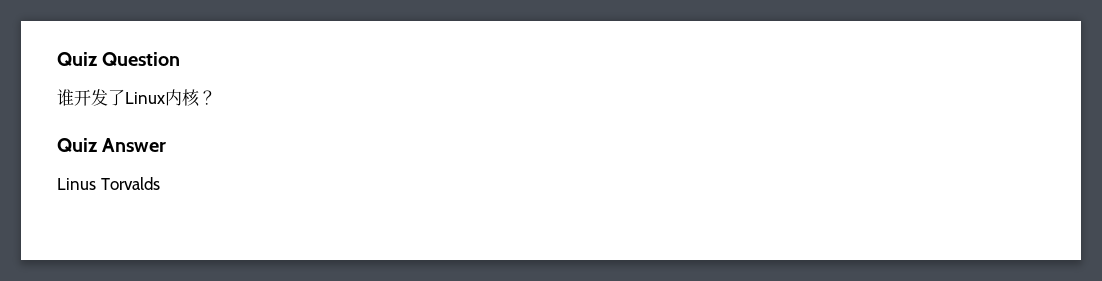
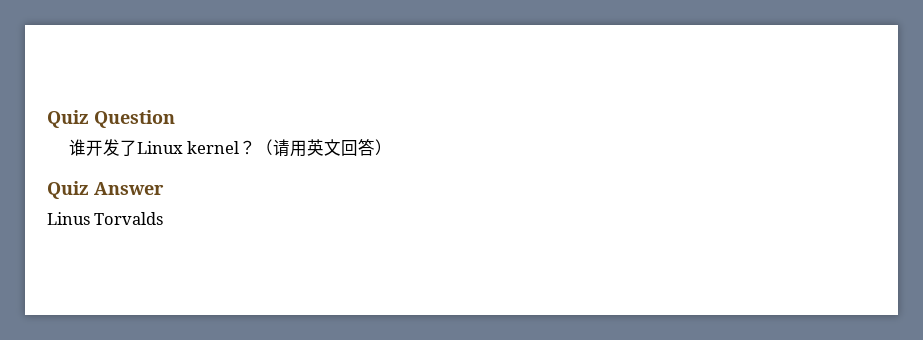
[165,89,200,107] 内核 -> [187,141,240,154] kernel
(216, 97) none -> [256,139,393,157] （请用英文回答）

